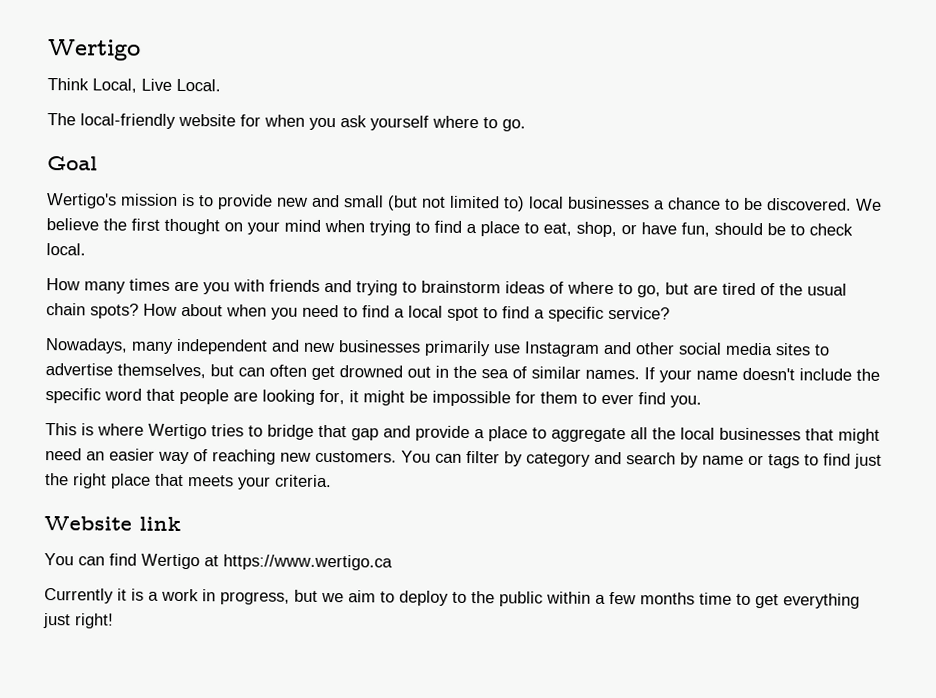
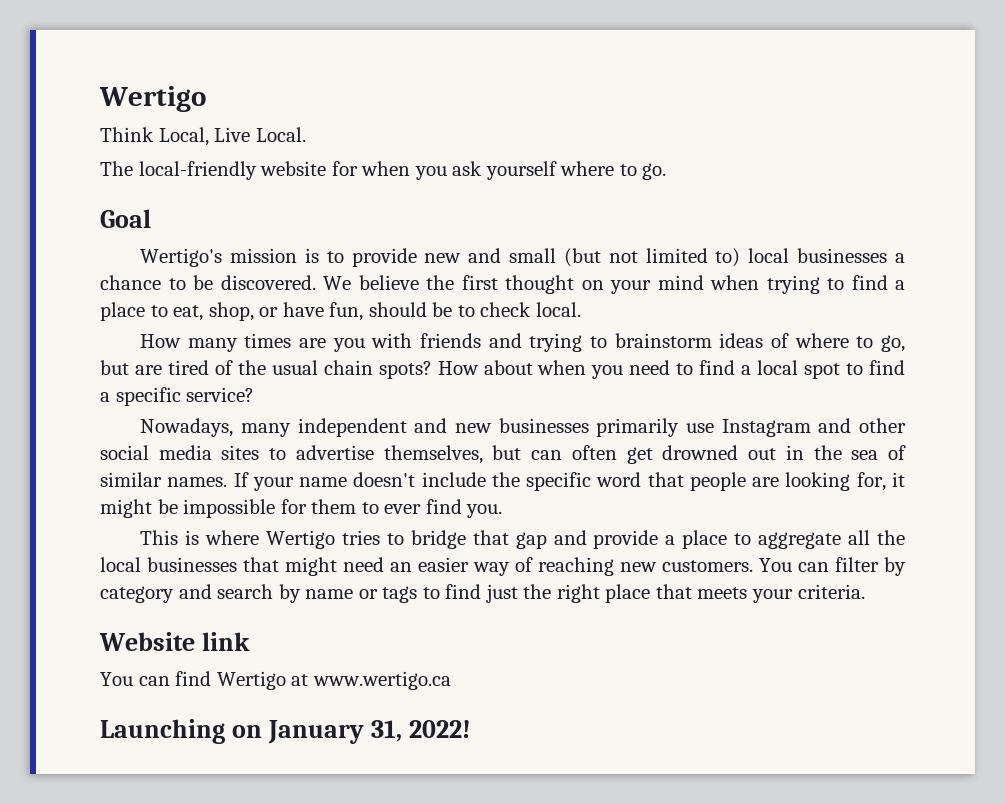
[223,554,393,571] [44,588,860,609] [43,613,114,629] https://www.wertigo.ca // Currently it is a work in progress, but we aim to deploy to the public within a few months time to get everything just right! -> [312,671,451,690] [100,719,471,744] www.wertigo.ca // Launching on January 31, 2022!

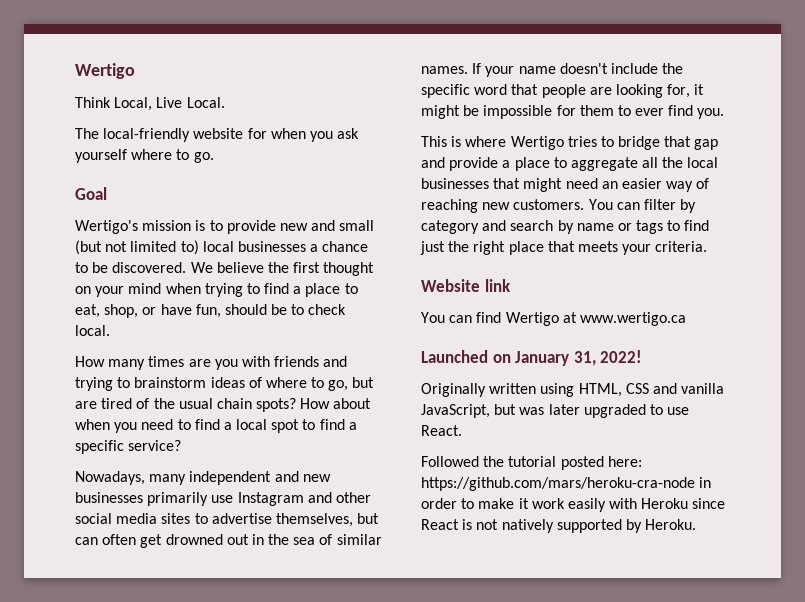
[100,719,225,744] Launching -> [421,350,488,363] Launched
(471, 729) none -> [421,383,725,397] [421,404,690,418] [421,425,462,436] [421,456,642,470] [421,477,712,491] [421,498,726,512] [421,519,697,533] // Originally written using HTML, CSS and vanilla JavaScript, but was later upgraded to use React. // Followed the tutorial posted here: https://github.com/mars/heroku-cra-node in order to make it work easily with Heroku since React is not natively supported by Heroku.

